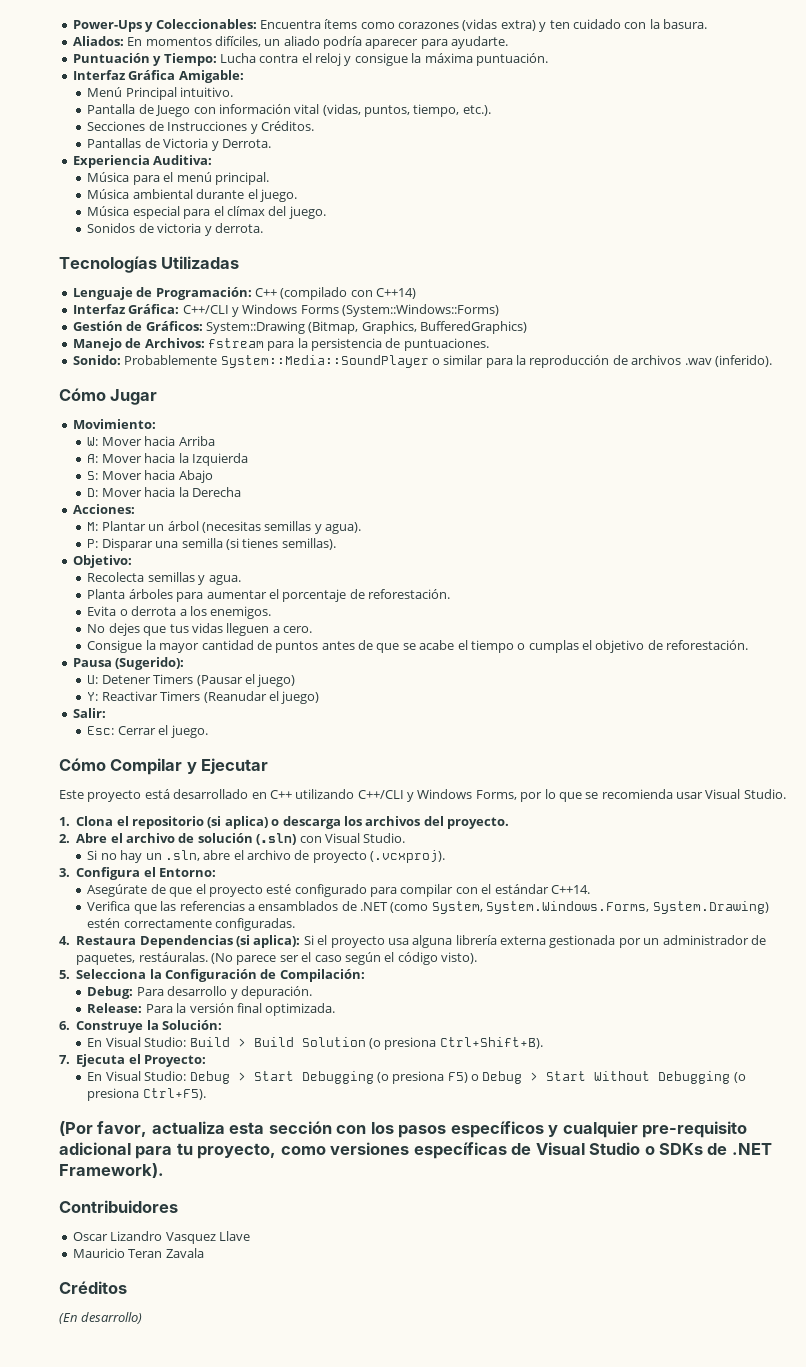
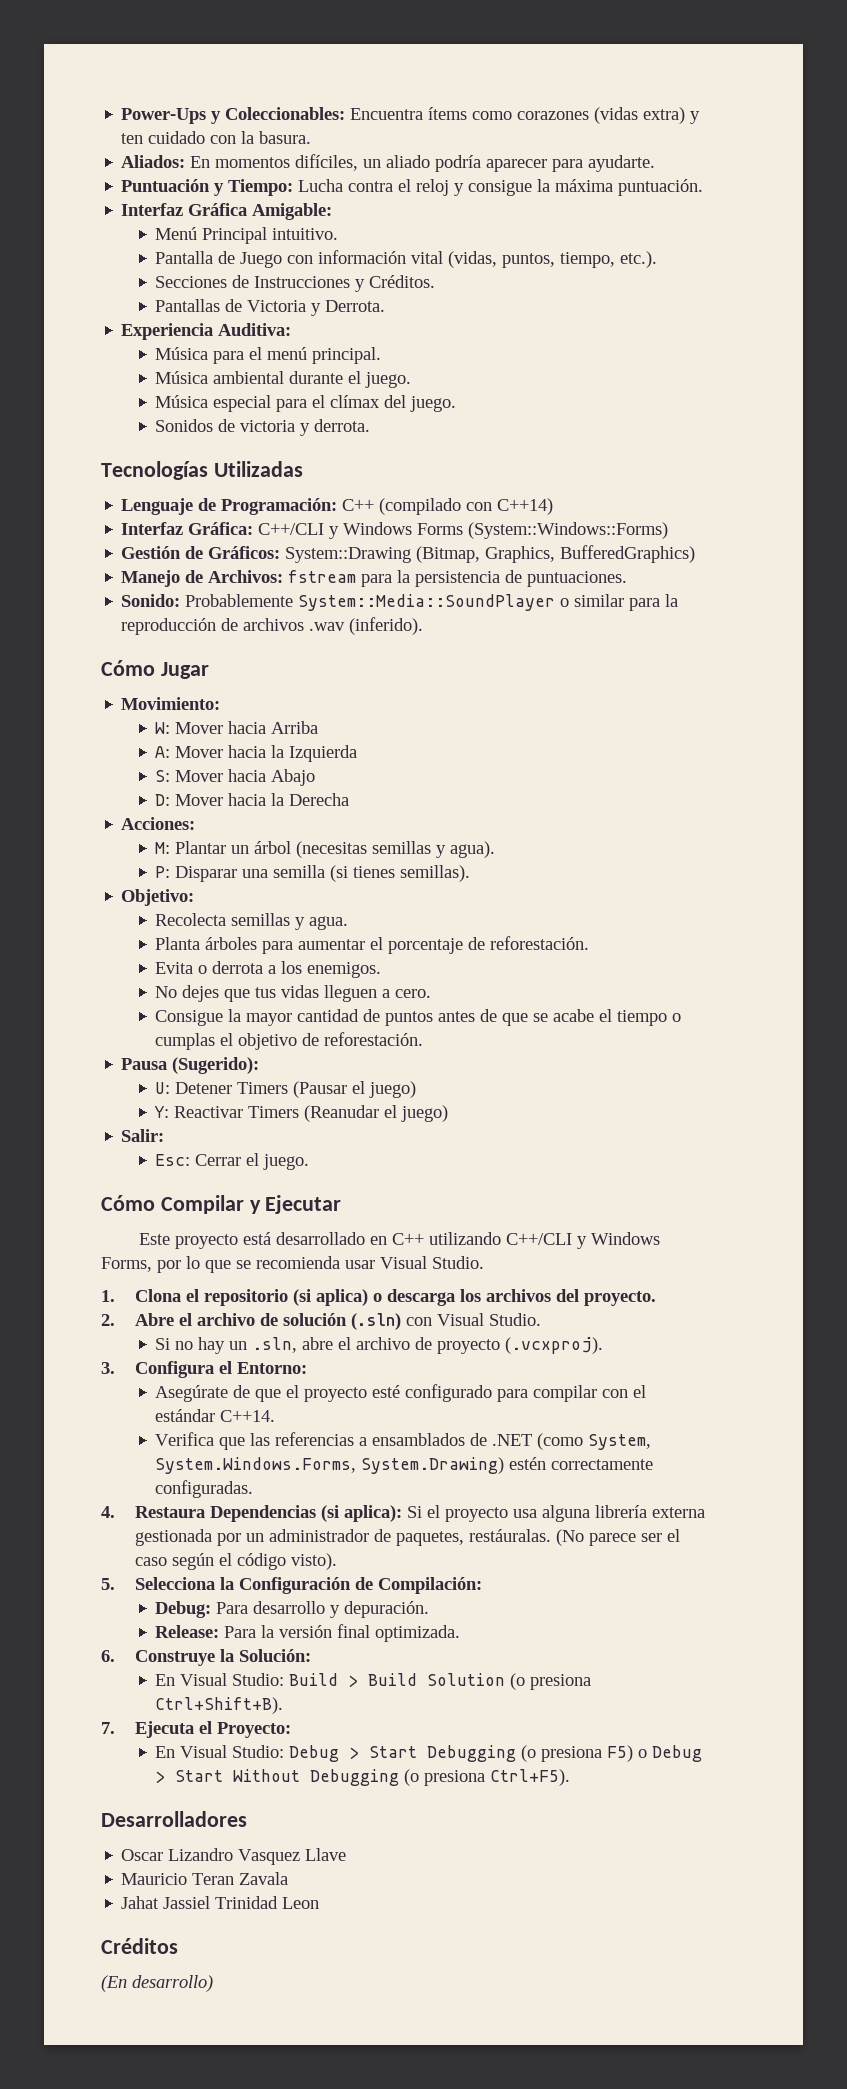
[59,1121,748,1138] [59,1142,772,1159] [59,1163,164,1178] [59,1200,178,1213] (Por favor, actualiza esta sección con los pasos específicos y cualquier pre-requisito adicional para tu proyecto, como versiones específicas de Visual Studio o SDKs de .NET Framework). // Contribuidores -> [101,1811,247,1827] Desarrolladores
(204, 1253) none -> [121,1896,320,1909] // Jahat Jassiel Trinidad Leon

